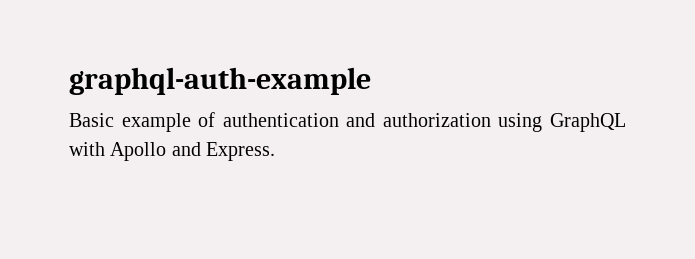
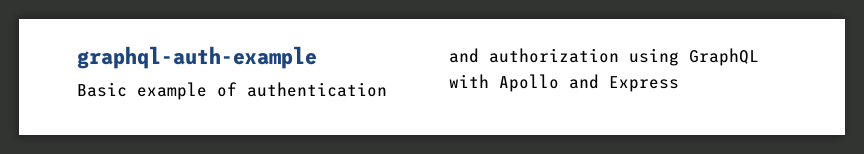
[206,142,276,161] Express. -> [609,76,679,92] Express

